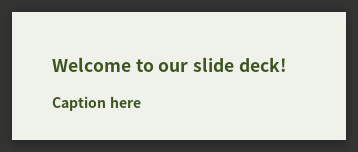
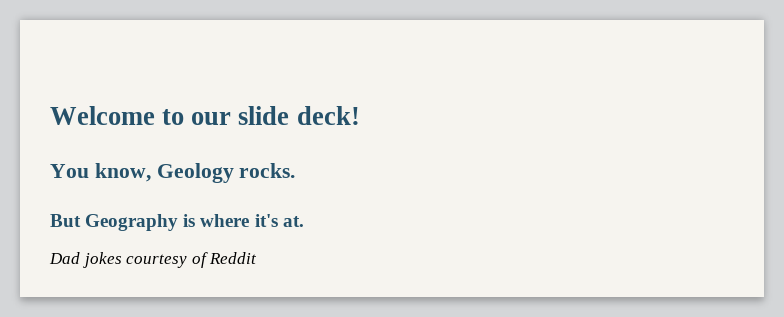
[52,96,141,111] Caption here -> [50,163,296,183] [50,214,304,231] [49,252,258,268] You know, Geology rocks. // But Geography is where it's at. // Dad jokes courtesy of Reddit

